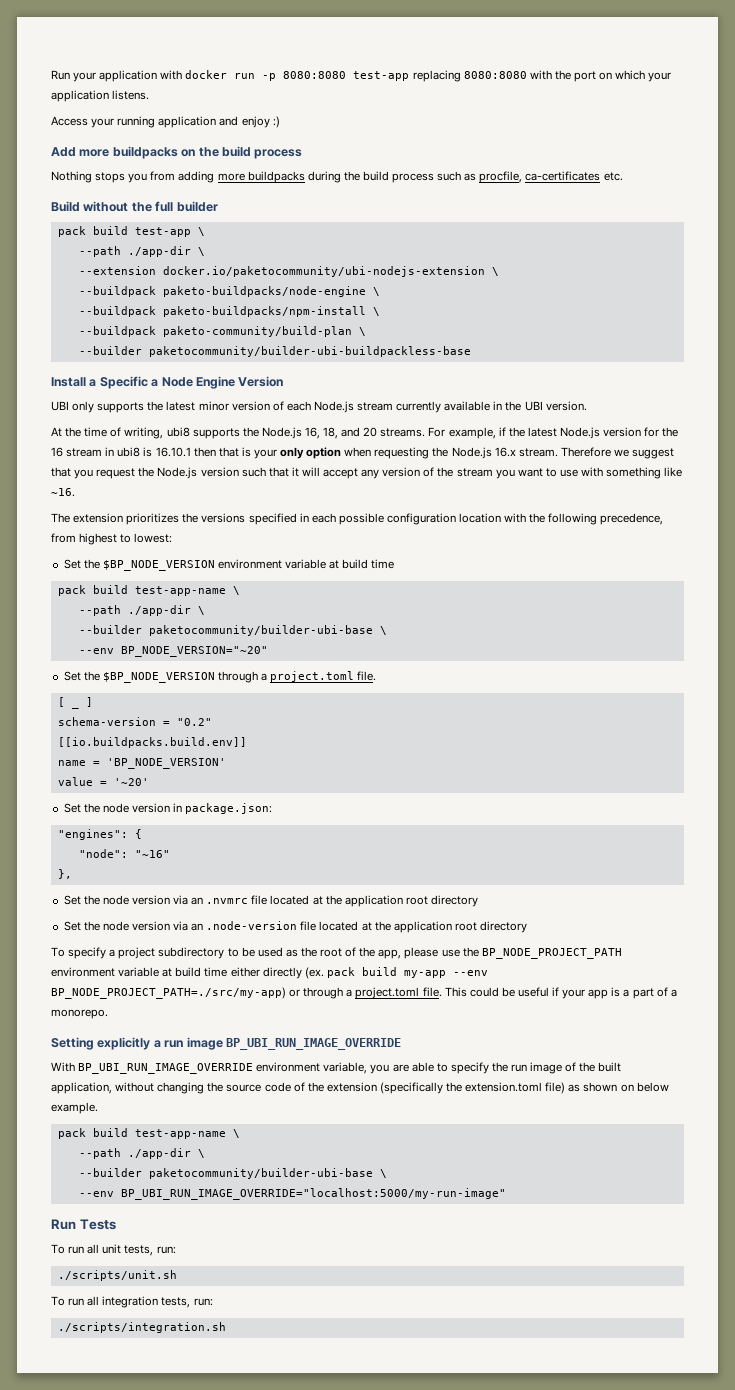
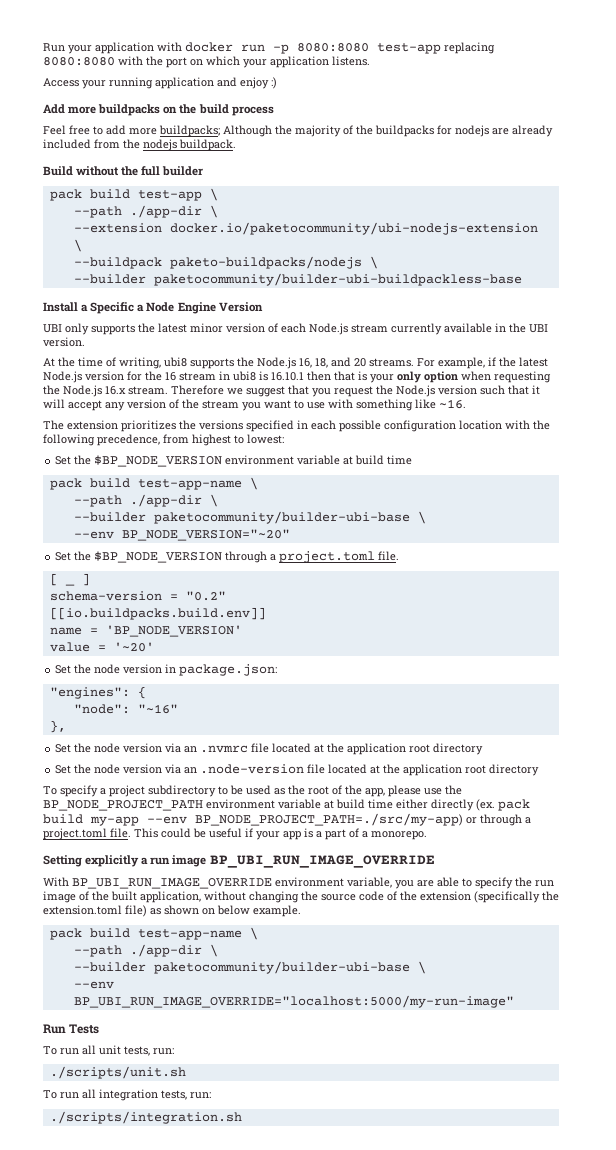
[51,171,623,183] Nothing stops you from adding more buildpacks during the build process such as procfile, ca-certificates etc. -> [43,125,553,137] [43,139,236,151] Feel free to add more buildpacks; Although the majority of the buildpacks for nodejs are already included from the nodejs buildpack.
[162,286,380,297] [78,306,380,317] [78,326,352,337] paketo-buildpacks/node-engine \ // --buildpack paketo-buildpacks/npm-install \ // --buildpack paketo-community/build-plan -> [169,256,362,269] paketo-buildpacks/nodejs

